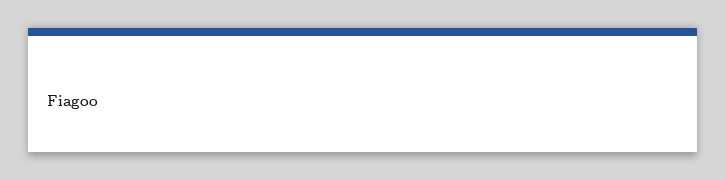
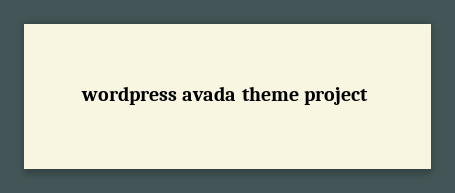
[47,95,98,109] Fiagoo -> [81,86,368,105] wordpress avada theme project

